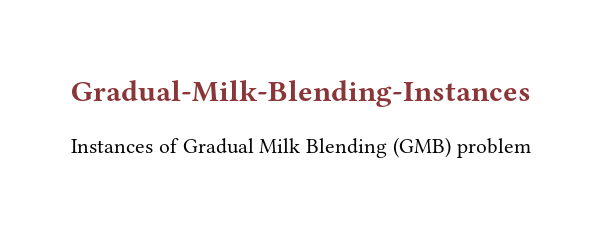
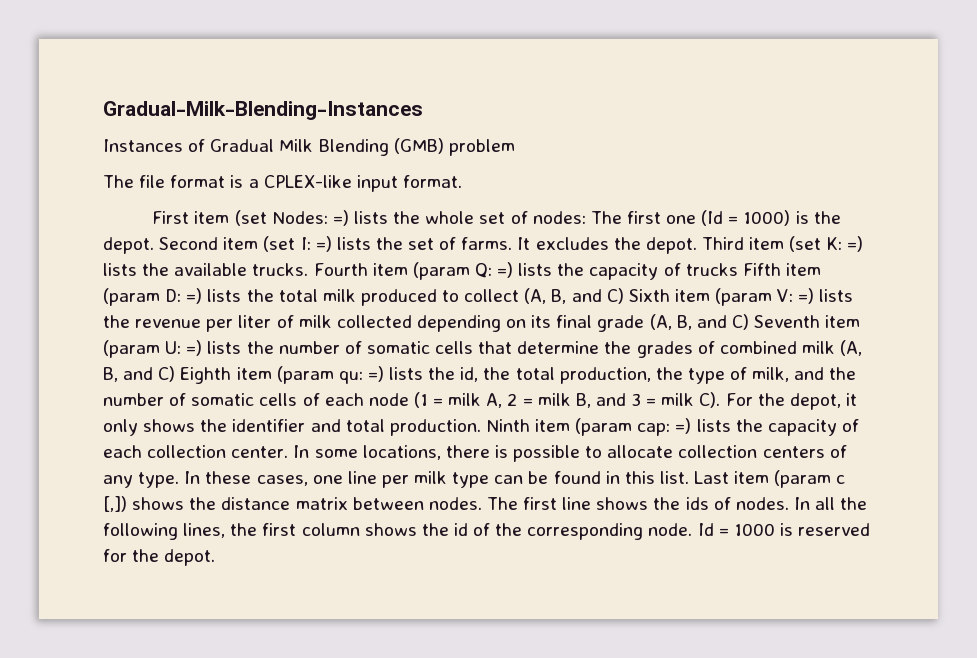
(531, 148) none -> [103,175,462,192] [152,210,841,226] [103,236,864,254] [103,262,821,280] [103,288,854,306] [103,314,861,332] [103,340,863,358] [103,366,857,384] [103,392,857,410] [103,418,859,436] [103,445,847,462] [103,470,846,488] [103,496,868,512] [103,523,871,540] [103,549,216,566] // The file format is a CPLEX-like input format. // First item (set Nodes: =) lists the whole set of nodes: The first one (Id = 1000) is the depot. Second item (set I: =) lists the set of farms. It excludes the depot. Third item (set K: =) lists the available trucks. Fourth item (param Q: =) lists the capacity of trucks Fifth item (param D: =) lists the total milk produced to collect (A, B, and C) Sixth item (param V: =) lists the revenue per liter of milk collected depending on its final grade (A, B, and C) Seventh item (param U: =) lists the number of somatic cells that determine the grades of combined milk (A, B, and C) Eighth item (param qu: =) lists the id, the total production, the type of milk, and the number of somatic cells of each node (1 = milk A, 2 = milk B, and 3 = milk C). For the depot, it only shows the identifier and total production. Ninth item (param cap: =) lists the capacity of each collection center. In some locations, there is possible to allocate collection centers of any type. In these cases, one line per milk type can be found in this list. Last item (param c [,]) shows the distance matrix between nodes. The first line shows the ids of nodes. In all the following lines, the first column shows the id of the corresponding node. Id = 1000 is reserved for the depot.

